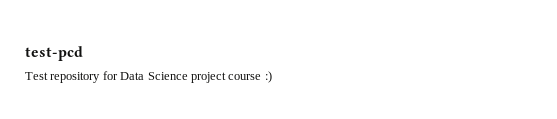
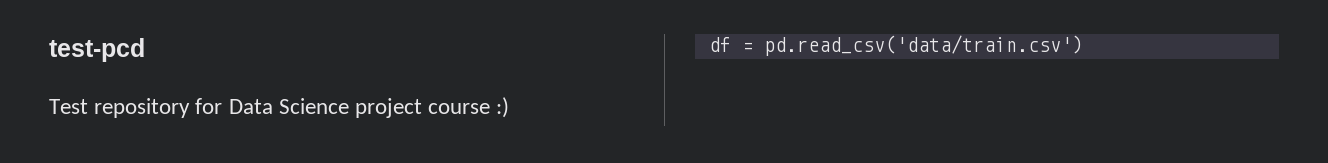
(272, 77) none -> [708,35,1083,56] // df = pd.read_csv('data/train.csv')

